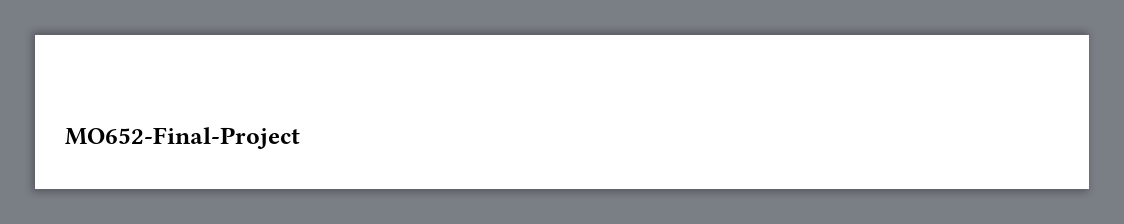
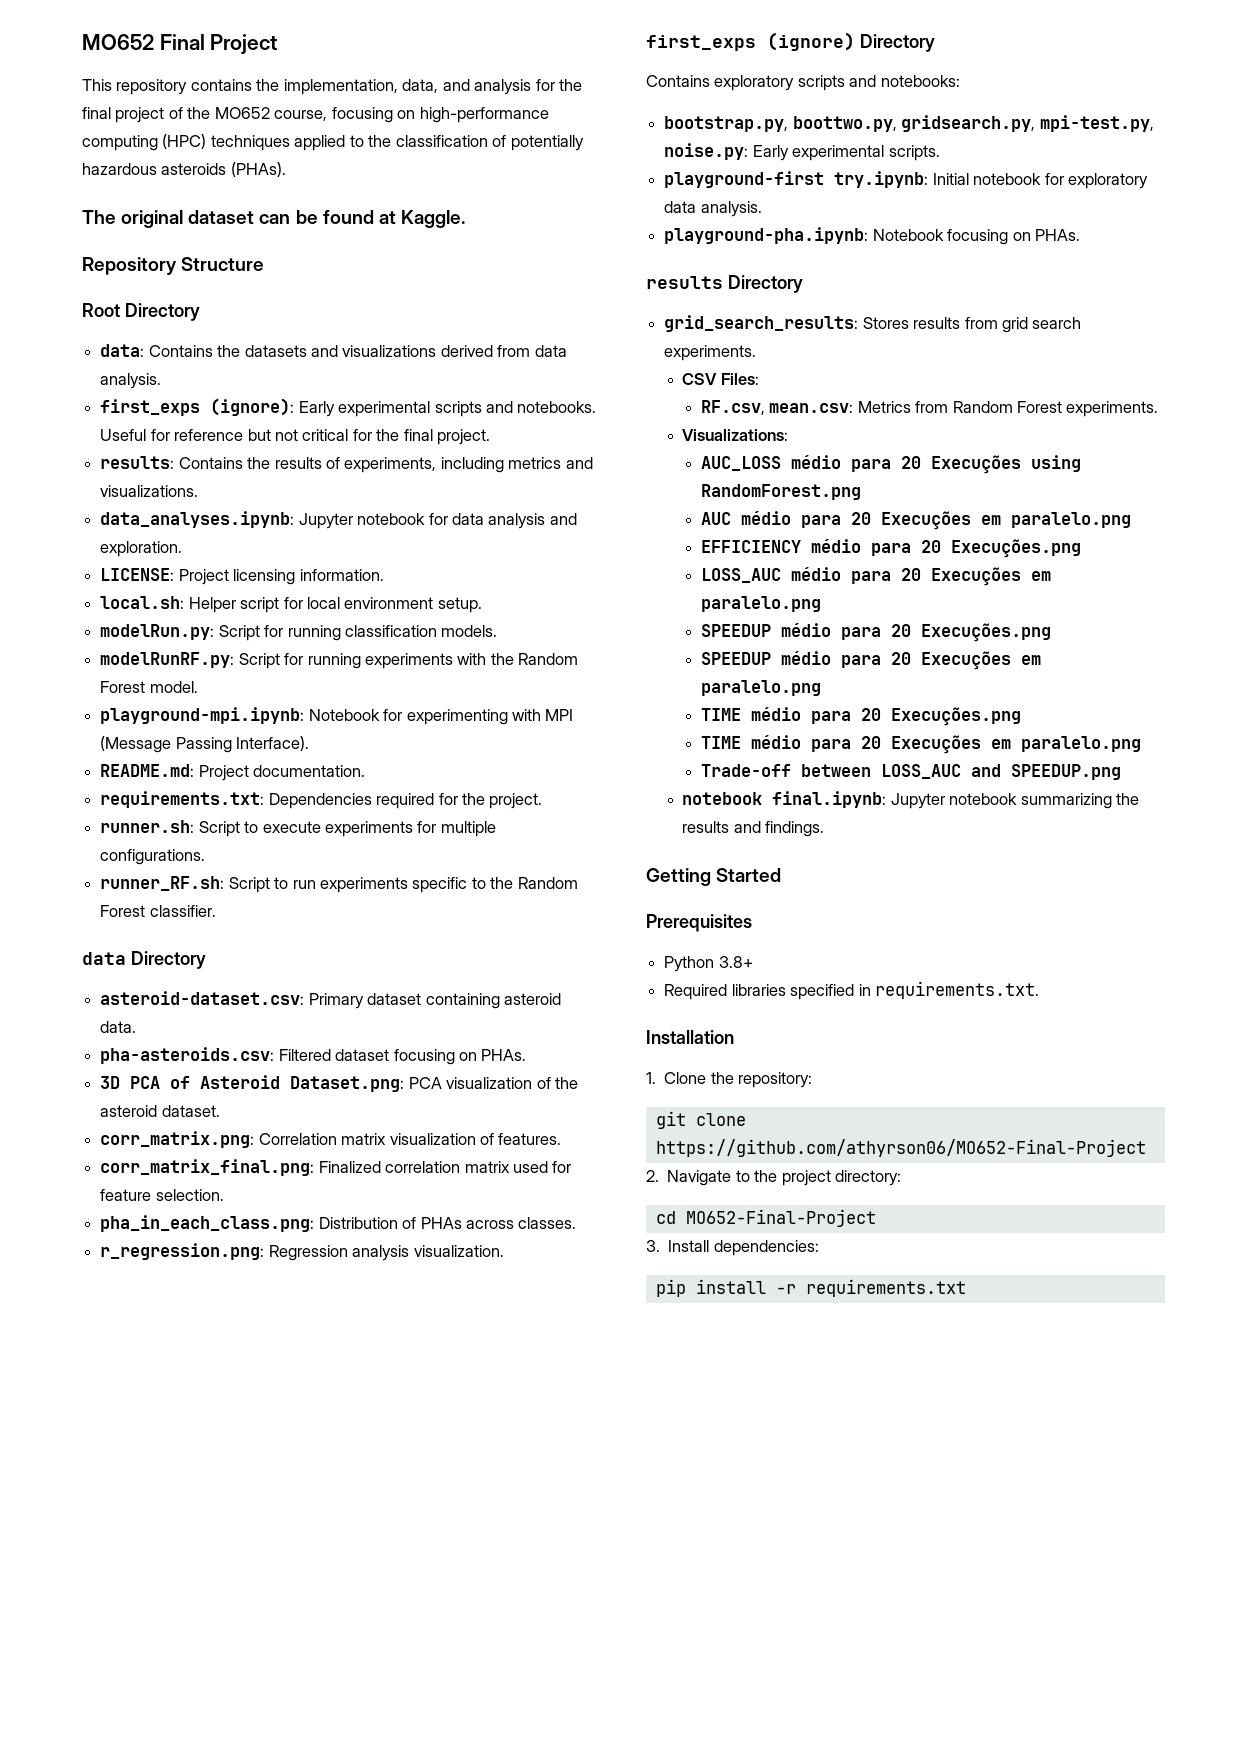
[65,127,300,149] MO652-Final-Project -> [82,34,278,55] [82,79,583,95] [82,107,549,123] [82,134,584,151] [82,162,286,177] [82,210,465,228] [82,257,265,275] [82,303,200,321] [100,344,567,357] [100,373,162,389] [100,398,597,417] [100,429,491,445] [100,456,593,473] [100,485,199,497] [100,511,577,529] [100,541,183,557] [100,568,384,585] [100,596,482,613] [100,624,498,641] [100,652,579,669] [100,681,198,693] [100,707,574,725] [100,736,310,753] [100,764,366,781] [100,791,543,809] [100,820,496,837] [100,849,206,865] [100,876,578,893] [100,905,216,917] [82,951,206,969] [100,991,561,1009] [100,1021,137,1033] [100,1047,527,1065] [100,1075,578,1092] [100,1105,220,1117] [100,1131,562,1148] [100,1159,572,1176] [100,1189,224,1201] [100,1215,577,1232] [100,1243,504,1261] [646,32,935,52] [646,75,960,91] [664,115,1154,132] [664,143,940,161] [664,171,1148,189] [664,201,762,217] [664,227,1080,245] [646,275,803,293] [664,315,1082,333] [664,345,757,361] [682,373,759,385] [700,400,1159,417] [682,429,789,441] [700,455,1081,474] [700,484,861,500] [700,511,1131,530] [700,539,1081,558] [700,567,1051,586] [700,596,821,612] [700,623,1051,642] [700,651,1041,670] [700,680,821,696] [700,707,1021,726] [700,735,1141,754] [700,764,1121,780] [682,791,1140,809] [682,821,825,837] [646,868,782,886] [646,914,752,932] [664,956,753,972] [664,981,1039,1000] [646,1030,734,1044] [646,1072,813,1088] [655,1111,746,1129] [655,1139,1146,1157] [646,1170,902,1186] [655,1209,876,1227] [646,1240,819,1256] [655,1279,966,1297] MO652 Final Project // This repository contains the implementation, data, and analysis for the final project of the MO652 course, focusing on high-performance computing (HPC) techniques applied to the classification of potentially hazardous asteroids (PHAs). // The original dataset can be found at Kaggle. // Repository Structure // Root Directory // data: Contains the datasets and visualizations derived from data analysis. // first_exps (ignore): Early experimental scripts and notebooks. Useful for reference but not critical for the final project. // results: Contains the results of experiments, including metrics and visualizations. // data_analyses.ipynb: Jupyter notebook for data analysis and exploration. // LICENSE: Project licensing information. // local.sh: Helper script for local environment setup. // modelRun.py: Script for running classification models. // modelRunRF.py: Script for running experiments with the Random Forest model. // playground-mpi.ipynb: Notebook for experimenting with MPI (Message Passing Interface). // README.md: Project documentation. // requirements.txt: Dependencies required for the project. // runner.sh: Script to execute experiments for multiple configurations. // runner_RF.sh: Script to run experiments specific to the Random Forest classifier. // data Directory // asteroid-dataset.csv: Primary dataset containing asteroid data. // pha-asteroids.csv: Filtered dataset focusing on PHAs. // 3D PCA of Asteroid Dataset.png: PCA visualization of the asteroid dataset. // corr_matrix.png: Correlation matrix visualization of features. // corr_matrix_final.png: Finalized correlation matrix used for feature selection. // pha_in_each_class.png: Distribution of PHAs across classes. // r_regression.png: Regression analysis visualization. // first_exps (ignore) Directory // Contains exploratory scripts and notebooks: // bootstrap.py, boottwo.py, gridsearch.py, mpi-test.py, noise.py: Early experimental scripts. // playground-first try.ipynb: Initial notebook for exploratory data analysis. // playground-pha.ipynb: Notebook focusing on PHAs. // results Directory // grid_search_results: Stores results from grid search experiments. // CSV Files: // RF.csv, mean.csv: Metrics from Random Forest experiments. // Visualizations: // AUC_LOSS médio para 20 Execuções using RandomForest.png // AUC médio para 20 Execuções em paralelo.png // EFFICIENCY médio para 20 Execuções.png // LOSS_AUC médio para 20 Execuções em paralelo.png // SPEEDUP médio para 20 Execuções.png // SPEEDUP médio para 20 Execuções em paralelo.png // TIME médio para 20 Execuções.png // TIME médio para 20 Execuções em paralelo.png // Trade-off between LOSS_AUC and SPEEDUP.png // notebook final.ipynb: Jupyter notebook summarizing the results and findings. // Getting Started // Prerequisites // Python 3.8+ // Required libraries specified in requirements.txt. // Installation // 1. Clone the repository: // git clone https://github.com/athyrson06/MO652-Final-Project // 2. Navigate to the project directory: // cd MO652-Final-Project // 3. Install dependencies: // pip install -r requirements.txt

